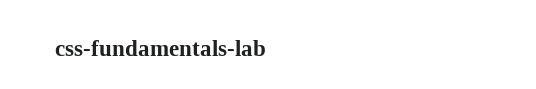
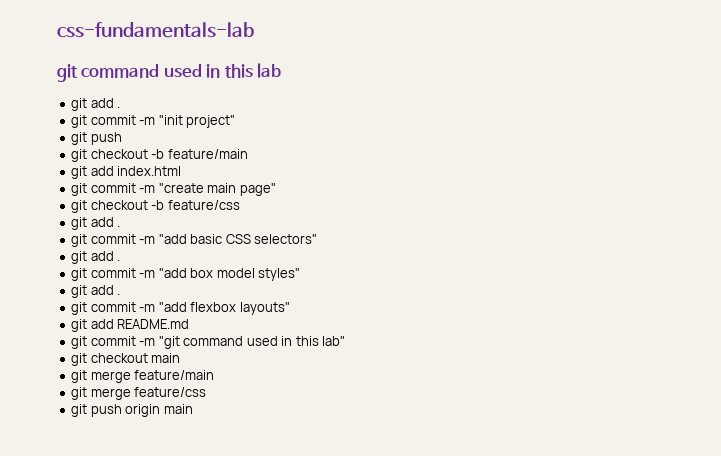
(266, 48) none -> [57,63,282,82] [71,98,121,111] [71,115,236,128] [71,132,122,145] [71,149,248,162] [71,166,182,179] [71,183,276,196] [71,200,240,213] [71,217,121,230] [71,234,318,247] [71,251,121,264] [71,268,301,281] [71,285,121,298] [71,302,290,315] [71,319,190,332] [71,336,346,349] [71,353,181,366] [71,370,215,383] [71,387,207,400] [71,404,193,417] // git command used in this lab // git add . // git commit -m "init project" // git push // git checkout -b feature/main // git add index.html // git commit -m "create main page" // git checkout -b feature/css // git add . // git commit -m "add basic CSS selectors" // git add . // git commit -m "add box model styles" // git add . // git commit -m "add flexbox layouts" // git add README.md // git commit -m "git command used in this lab" // git checkout main // git merge feature/main // git merge feature/css // git push origin main

